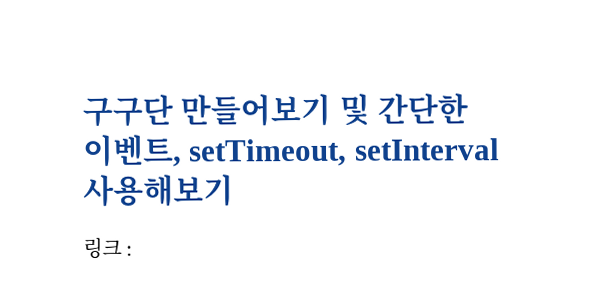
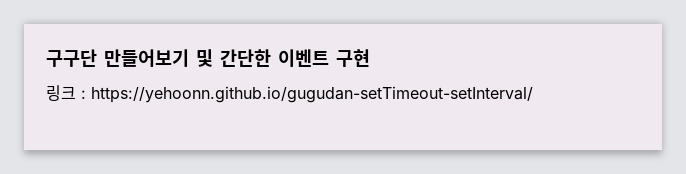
[82,134,500,167] [83,174,234,207] 이벤트, setTimeout, setInterval 사용해보기 -> [278,49,370,67] 이벤트 구현
(133, 250) none -> [91,86,533,103] https://yehoonn.github.io/gugudan-setTimeout-setInterval/

